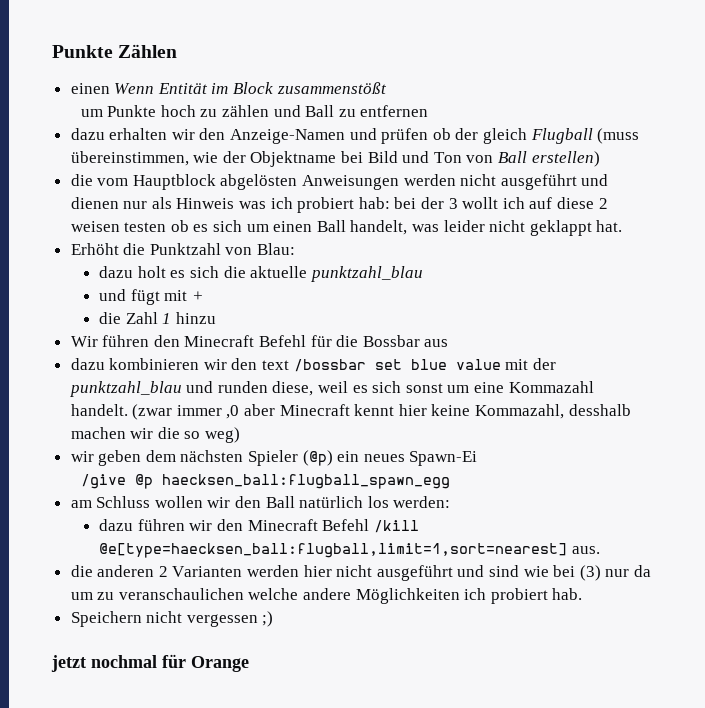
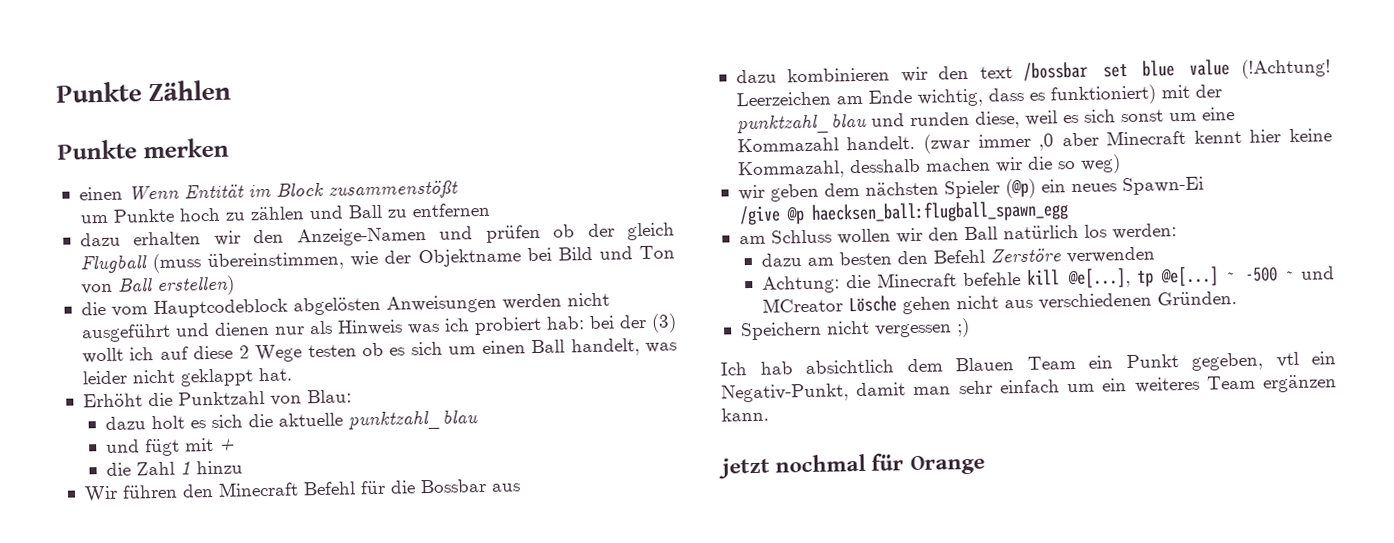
(178, 51) none -> [57,137,229,160] // Punkte merken
[132,174,216,190] Hauptblock -> [152,298,288,319] Hauptcodeblock
[448,198,458,209] 3 -> [650,313,677,333] (3)
[70,221,120,232] weisen -> [255,344,303,363] Wege
(501, 364) none -> [1241,58,1331,79] [735,84,1156,107] (!Achtung! Leerzeichen am Ende wichtig, dass es funktioniert)
[137,519,419,533] [99,543,600,558] [70,565,651,581] [70,588,583,604] [70,611,274,627] führen wir den Minecraft Befehl /kill @e[type=haecksen_ball:flugball,limit=1,sort=nearest] aus. // die anderen 2 Varianten werden hier nicht ausgeführt und sind wie bei (3) nur da um zu veranschaulichen welche andere Möglichkeiten ich probiert hab. // Speichern nicht vergessen ;) -> [807,246,1156,266] [762,266,1335,294] [762,291,1238,315] [739,317,970,341] [720,351,1336,376] [721,374,1337,403] [721,407,769,422] am besten den Befehl Zerstöre verwenden // Achtung: die Minecraft befehle kill @e[...], tp @e[...] ~ -500 ~ und MCreator Lösche gehen nicht aus verschiedenen Gründen. // Speichern nicht vergessen ;) // Ich hab absichtlich dem Blauen Team ein Punkt gegeben, vtl ein Negativ-Punkt, damit man sehr einfach um ein weiteres Team ergänzen kann.

